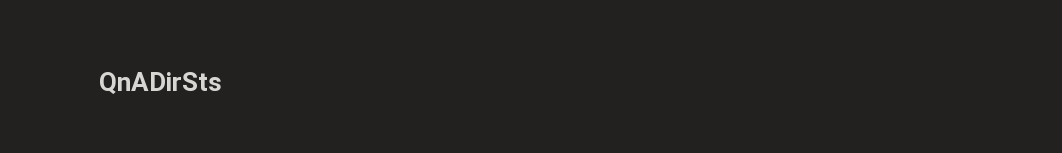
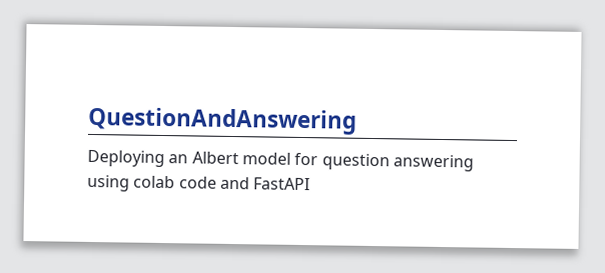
[99,72,222,95] QnADirSts -> [88,106,357,135] [87,149,474,172] [87,174,311,192] QuestionAndAnswering // Deploying an Albert model for question answering using colab code and FastAPI

